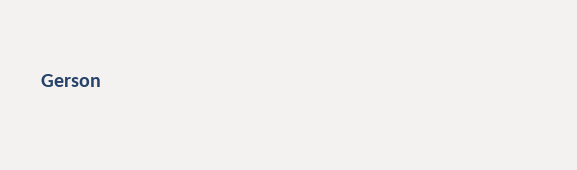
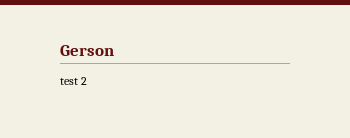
(101, 80) none -> [60,77,88,85] // test 2

